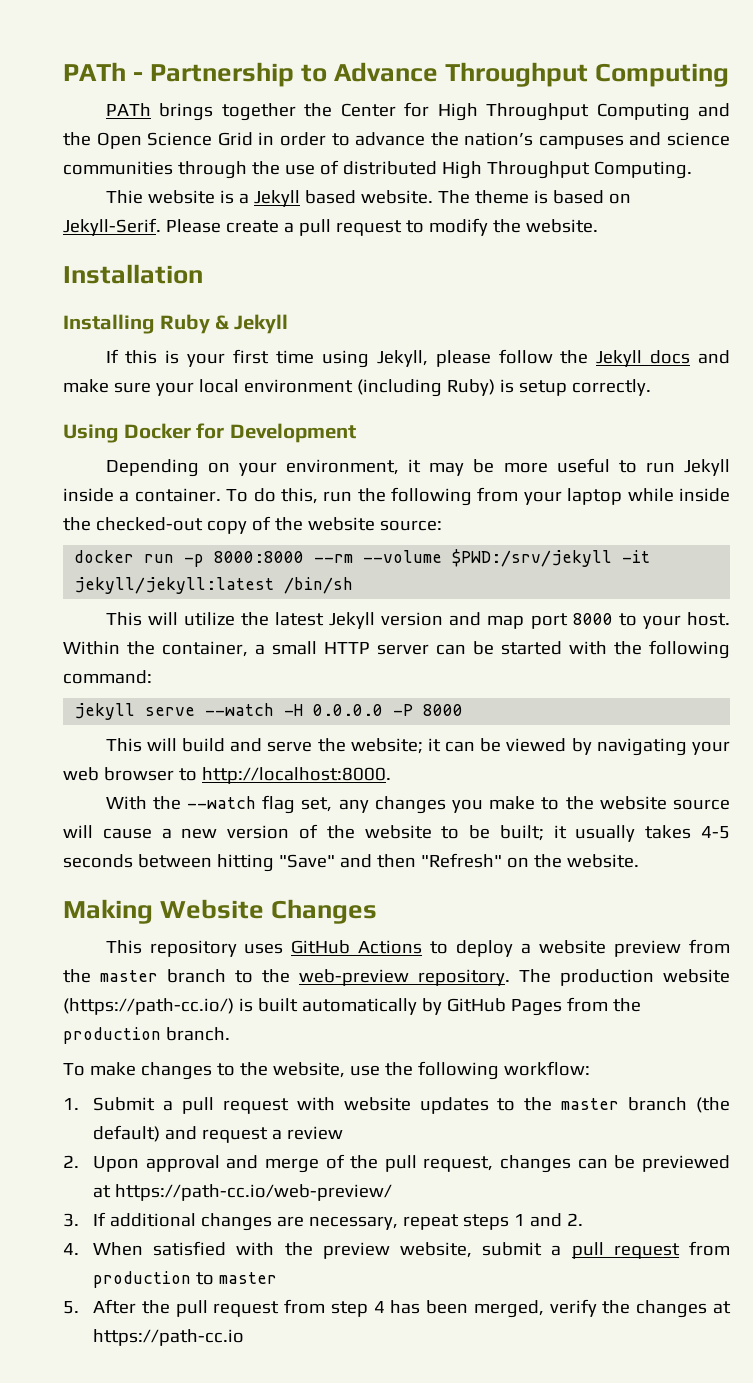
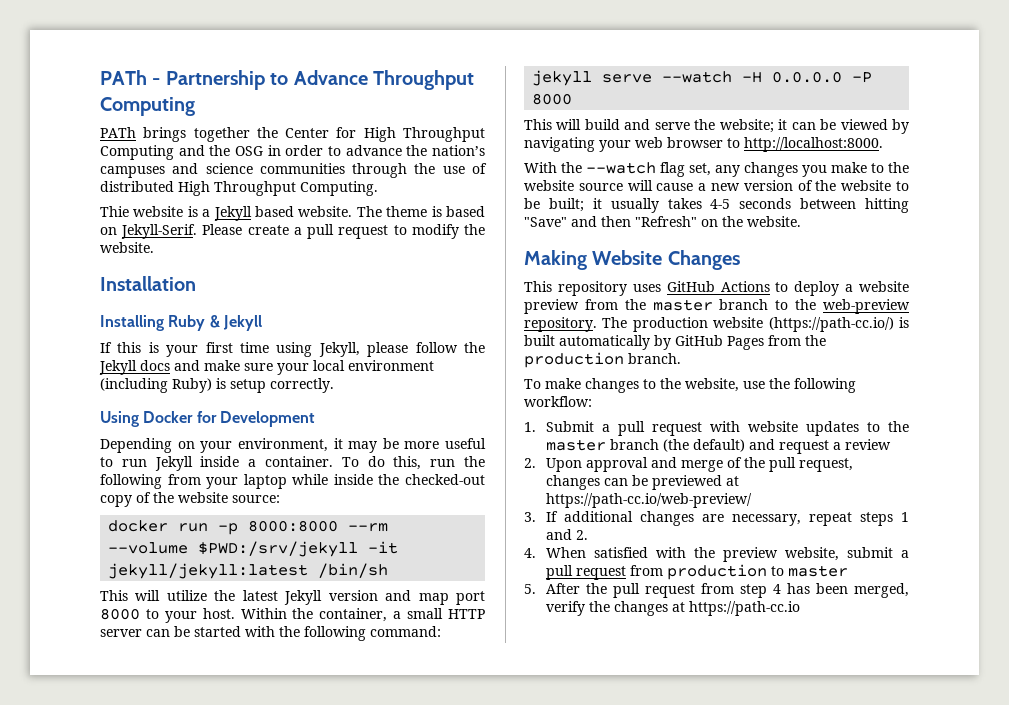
[96,132,253,149] Open Science Grid -> [235,146,263,156] OSG

